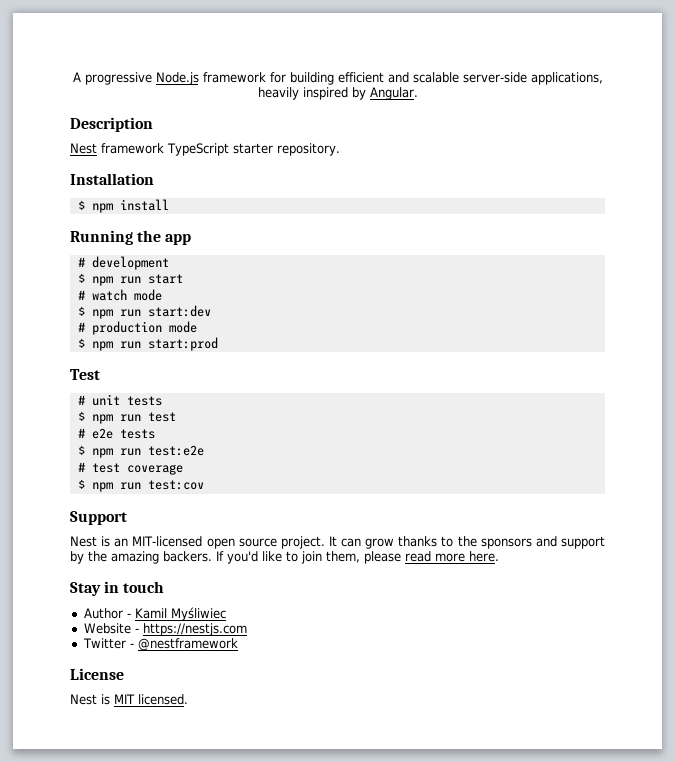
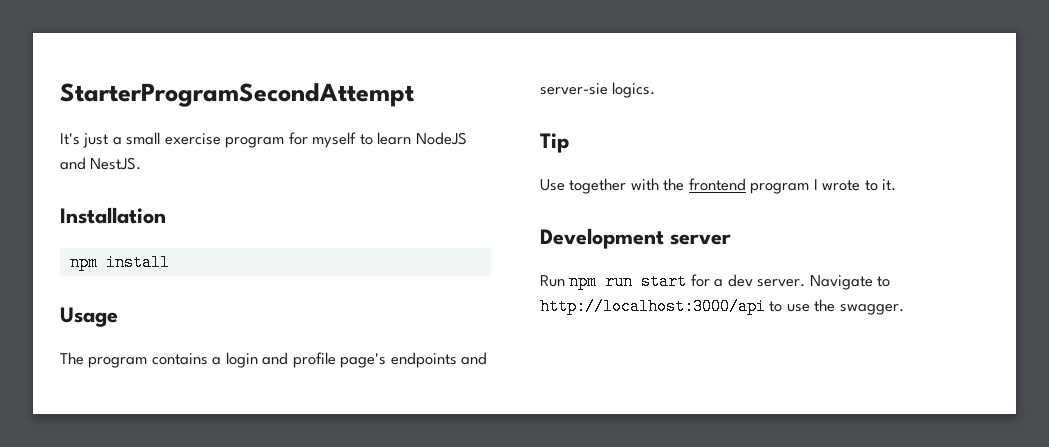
[72,72,603,85] [257,87,418,100] [70,117,153,132] [70,143,340,156] A progressive Node.js framework for building efficient and scalable server-side applications, heavily inspired by Angular. // Description // Nest framework TypeScript starter repository. -> [60,83,415,107] [60,132,467,148] [60,157,142,170] StarterProgramSecondAttempt // It's just a small exercise program for myself to learn NodeJS and NestJS.
[77,200,85,210] $ -> (166, 215) none
[70,230,192,245] [77,256,169,270] [77,273,183,286] [77,289,162,301] [77,305,211,319] [77,321,197,335] [77,337,218,351] [70,369,100,380] [77,394,162,406] [77,411,176,424] [77,428,155,439] [77,445,204,458] [77,462,183,475] [77,479,204,492] [70,511,127,525] [70,536,605,549] [70,551,499,564] [70,581,165,596] [83,607,226,621] [83,623,247,636] [82,638,238,651] [70,668,124,680] [70,694,188,705] Running the app // # development // $ npm run start // # watch mode // $ npm run start:dev // # production mode // $ npm run start:prod // Test // # unit tests // $ npm run test // # e2e tests // $ npm run test:e2e // # test coverage // $ npm run test:cov // Support // Nest is an MIT-licensed open source project. It can grow thanks to the sponsors and support by the amazing backers. If you'd like to join them, please read more here. // Stay in touch // Author - Kamil Myśliwiec // Website - https://nestjs.com // Twitter - @nestframework // License // Nest is MIT licensed. -> [60,307,118,327] [60,352,488,368] [540,82,656,98] [540,133,569,153] [540,178,897,194] [540,228,731,249] [540,273,891,290] [540,298,904,315] Usage // The program contains a login and profile page's endpoints and server-sie logics. // Tip // Use together with the frontend program I wrote to it. // Development server // Run npm run start for a dev server. Navigate to http://localhost:3000/api to use the swagger.

